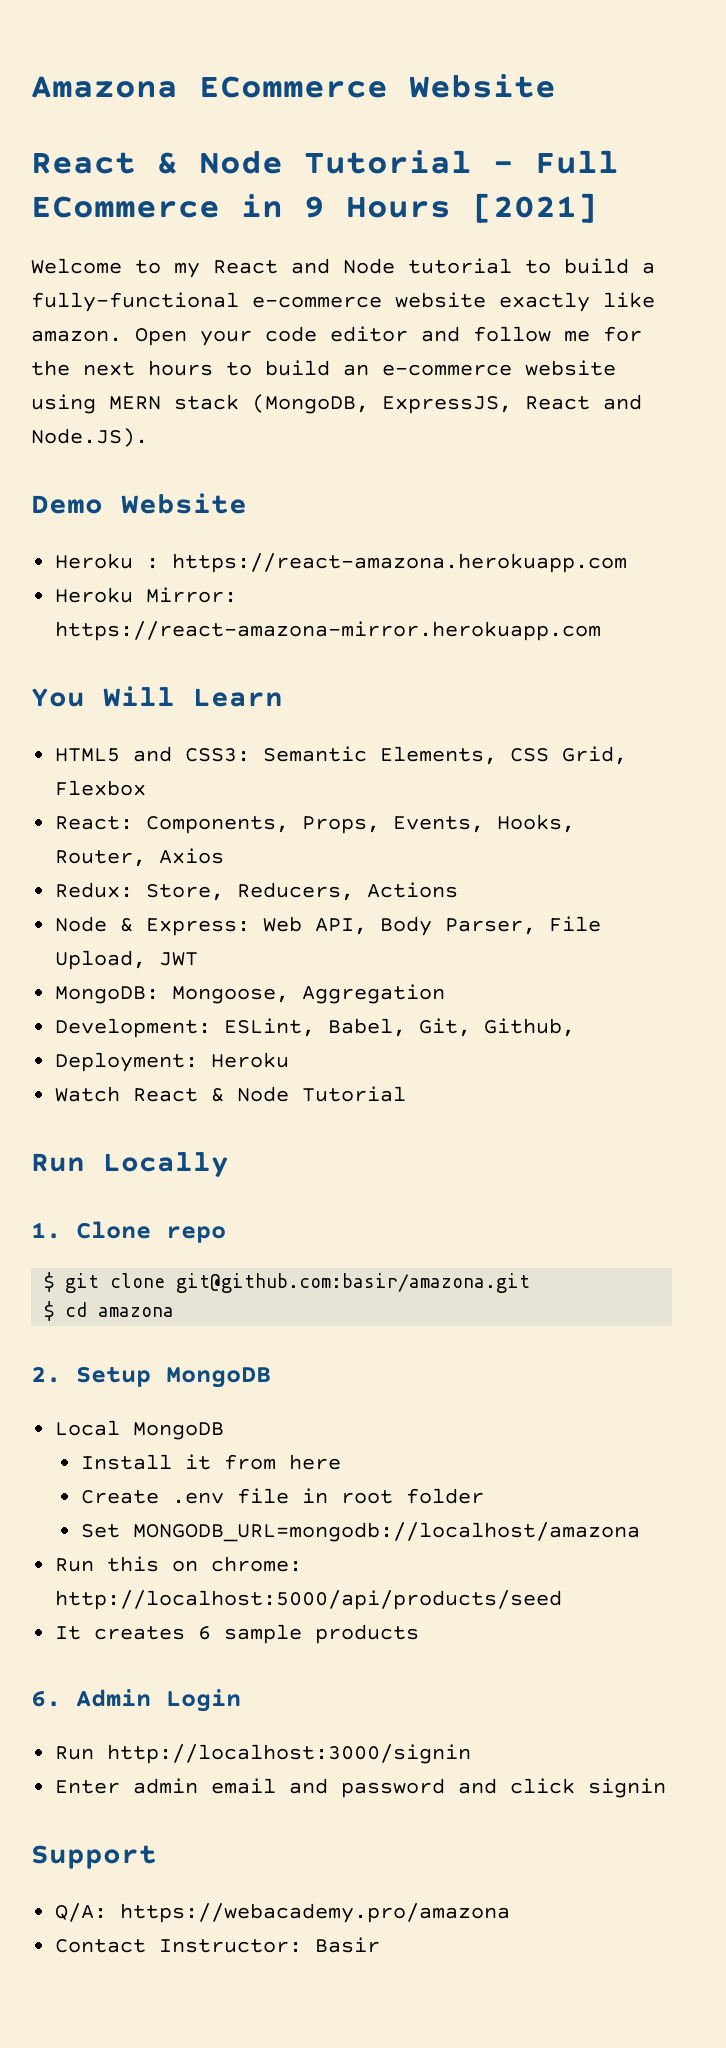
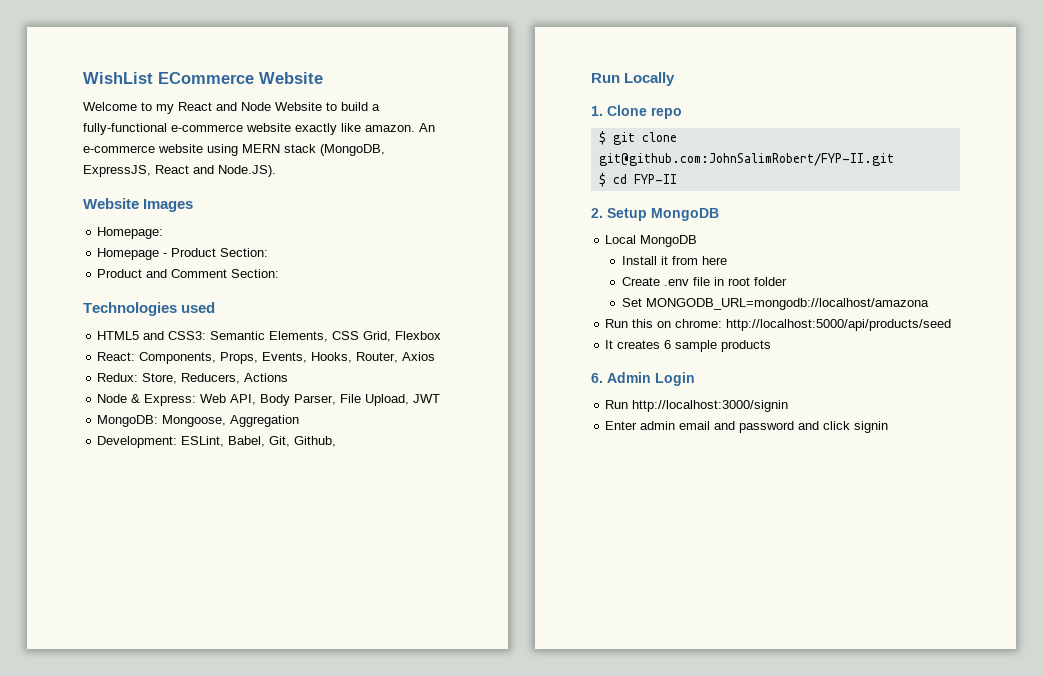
[31,76,178,98] Amazona -> [83,72,153,84] WishList
[31,150,619,174] [31,193,598,223] // React & Node Tutorial - Full ECommerce in 9 Hours [2021] -> (323, 78) none
[408,258,512,274] tutorial -> [275,102,322,111] Website
[135,326,642,346] [31,360,369,376] Open your code editor and follow me for the next hours to build an -> [419,123,435,132] An
[31,493,247,514] [55,553,628,573] [55,587,238,603] [55,621,602,641] [31,686,283,707] Demo Website // Heroku : https://react-amazona.herokuapp.com // Heroku Mirror: https://react-amazona-mirror.herokuapp.com // You Will Learn -> [83,198,194,212] [97,227,164,239] [97,248,269,260] [97,269,280,278] [83,302,216,316] Website Images // Homepage: // Homepage - Product Section: // Product and Comment Section: // Technologies used
[55,1052,290,1072] [55,1086,407,1102] // Deployment: Heroku // Watch React & Node Tutorial -> (337, 441) none
[176,1273,531,1293] git@github.com:basir/amazona.git -> [598,153,894,166] git@github.com:JohnSalimRobert/FYP-II.git
[98,1307,175,1317] amazona -> [633,174,677,184] FYP-II
[31,1845,157,1869] [55,1903,511,1923] [55,1937,381,1953] // Support // Q/A: https://webacademy.pro/amazona // Contact Instructor: Basir -> (889, 427) none

